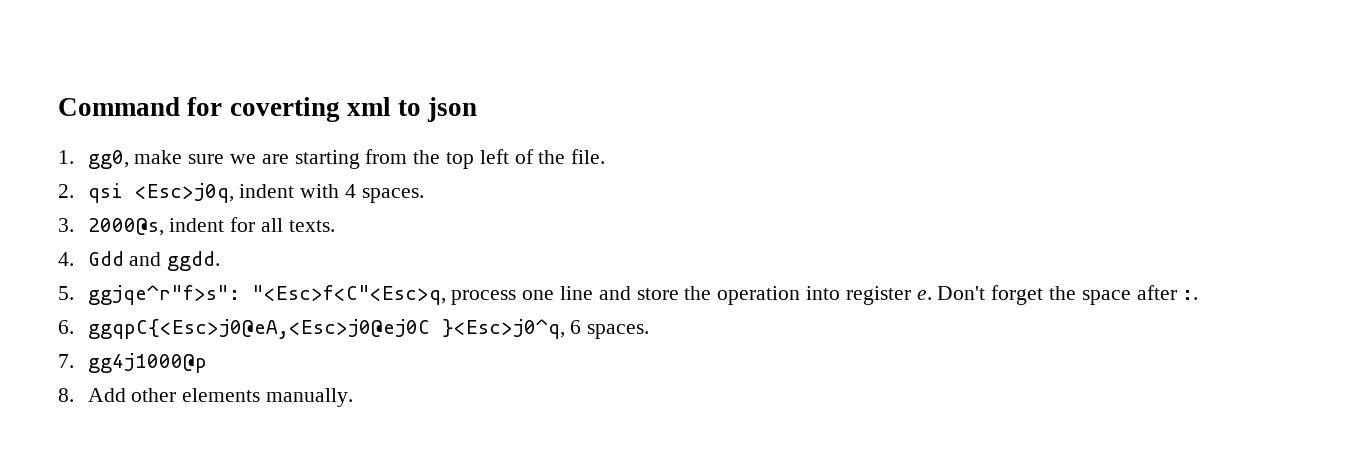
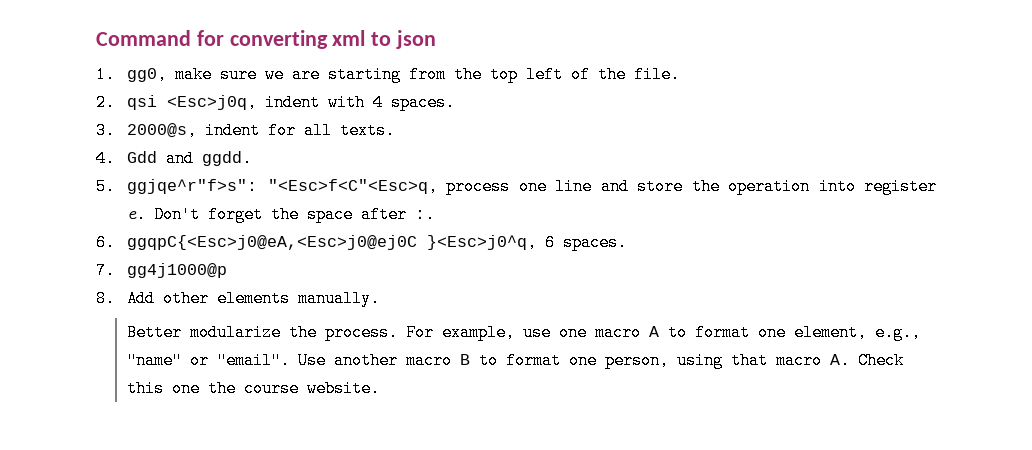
[229,97,340,122] coverting -> [229,30,328,49] converting
(353, 397) none -> [127,324,922,341] [127,352,905,369] [127,380,381,397] // Better modularize the process. For example, use one macro A to format one element, e.g., "name" or "email". Use another macro B to format one person, using that macro A. Check this one the course website.

